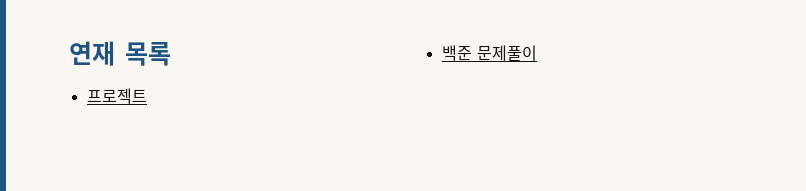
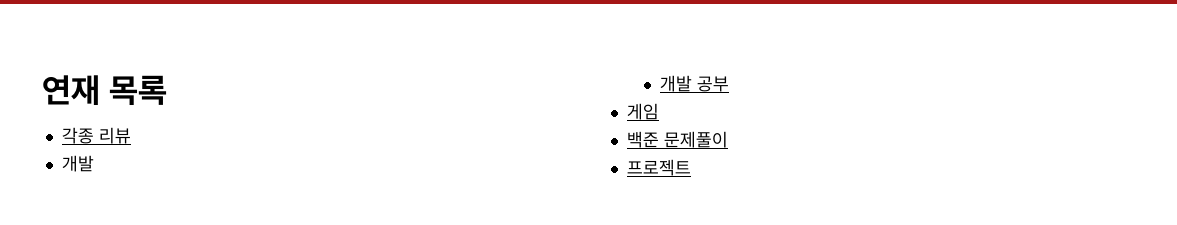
[86,88,147,104] 프로젝트 -> [61,127,131,144] [61,155,94,172] [659,75,729,92] [626,103,659,120] 각종 리뷰 // 개발 // 개발 공부 // 게임
(537, 53) none -> [626,159,691,176] // 프로젝트

